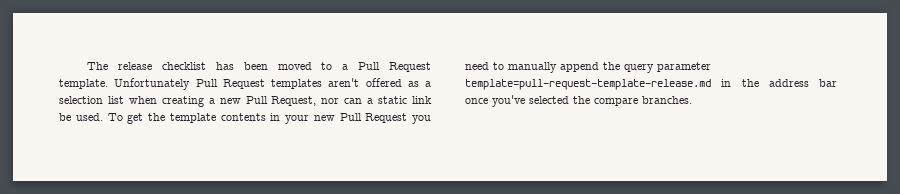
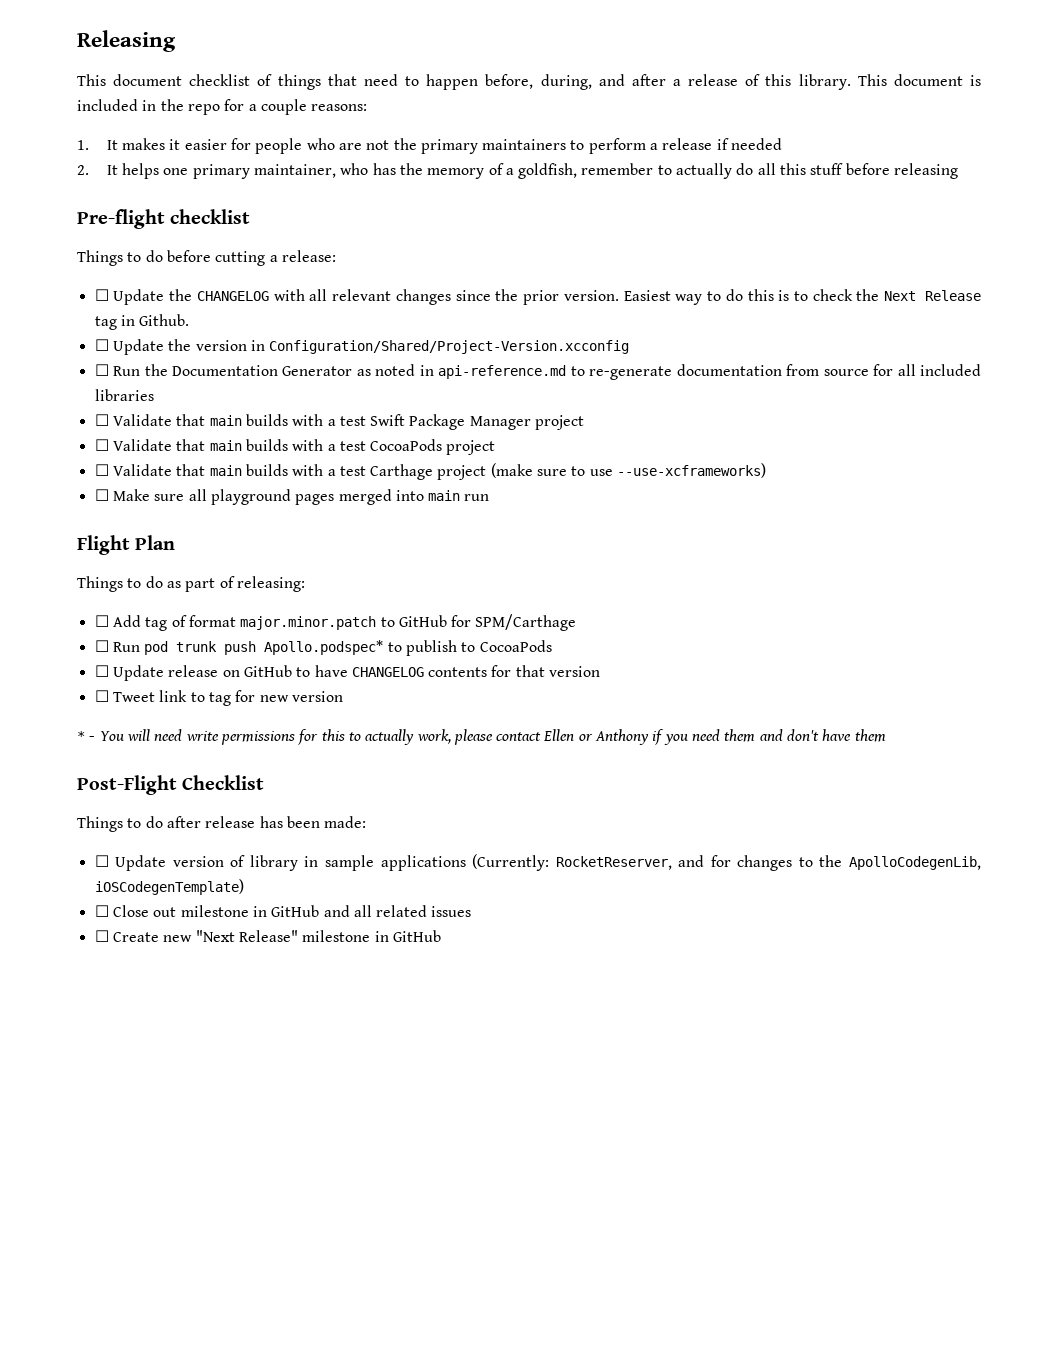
[87,62,431,72] [59,78,431,90] [59,96,433,107] [59,113,431,124] [465,62,711,73] [465,79,837,90] [465,95,692,107] The release checklist has been moved to a Pull Request template. Unfortunately Pull Request templates aren't offered as a selection list when creating a new Pull Request, nor can a static link be used. To get the template contents in your new Pull Request you need to manually append the query parameter template=pull-request-template-release.md in the address bar once you've selected the compare branches. -> [77,30,176,52] [77,74,981,90] [77,99,368,115] [77,138,783,154] [77,163,959,179] [77,209,251,229] [77,250,336,266] [94,289,982,305] [94,314,190,330] [94,339,630,355] [94,364,981,380] [94,389,154,401] [94,414,585,430] [94,439,496,455] [94,463,767,480] [94,489,490,505] [77,535,176,555] [77,576,305,592] [94,614,577,631] [94,640,552,656] [94,665,601,681] [94,690,343,706] [77,729,886,745] [77,775,265,795] [77,816,367,832] [94,854,981,871] [94,879,244,895] [94,905,472,917] [94,930,441,942] Releasing // This document checklist of things that need to happen before, during, and after a release of this library. This document is included in the repo for a couple reasons: // 1. It makes it easier for people who are not the primary maintainers to perform a release if needed // 2. It helps one primary maintainer, who has the memory of a goldfish, remember to actually do all this stuff before releasing // Pre-flight checklist // Things to do before cutting a release: // ☐ Update the CHANGELOG with all relevant changes since the prior version. Easiest way to do this is to check the Next Release tag in Github. // ☐ Update the version in Configuration/Shared/Project-Version.xcconfig // ☐ Run the Documentation Generator as noted in api-reference.md to re-generate documentation from source for all included libraries // ☐ Validate that main builds with a test Swift Package Manager project // ☐ Validate that main builds with a test CocoaPods project // ☐ Validate that main builds with a test Carthage project (make sure to use --use-xcframeworks) // ☐ Make sure all playground pages merged into main run // Flight Plan // Things to do as part of releasing: // ☐ Add tag of format major.minor.patch to GitHub for SPM/Carthage // ☐ Run pod trunk push Apollo.podspec* to publish to CocoaPods // ☐ Update release on GitHub to have CHANGELOG contents for that version // ☐ Tweet link to tag for new version // * - You will need write permissions for this to actually work, please contact Ellen or Anthony if you need them and don't have them // Post-Flight Checklist // Things to do after release has been made: // ☐ Update version of library in sample applications (Currently: RocketReserver, and for changes to the ApolloCodegenLib, iOSCodegenTemplate) // ☐ Close out milestone in GitHub and all related issues // ☐ Create new "Next Release" milestone in GitHub

